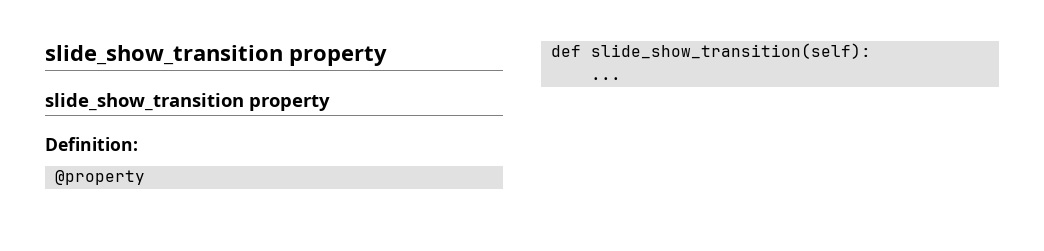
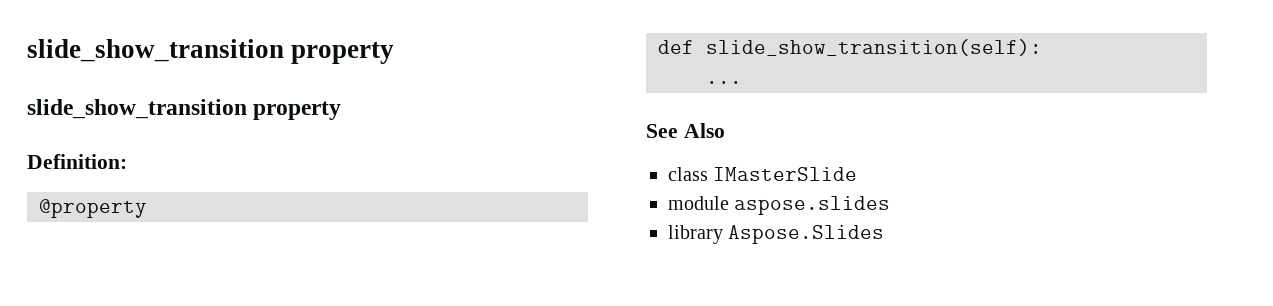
(621, 78) none -> [646,123,725,138] [668,167,858,181] [668,196,891,215] [668,225,885,244] // See Also // class IMasterSlide // module aspose.slides // library Aspose.Slides

